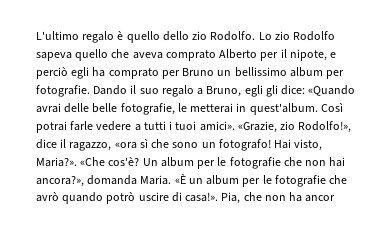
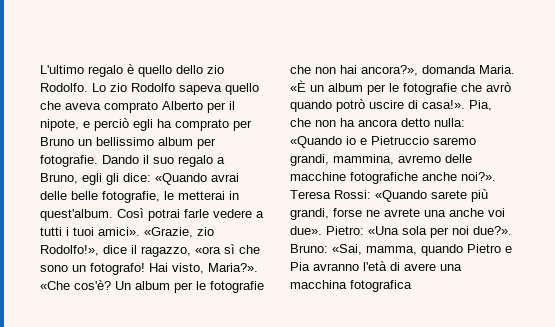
[305,195,336,202] ancor -> [358,118,465,127] [290,136,476,148] [290,154,472,166] [290,172,496,184] [290,189,488,202] [290,208,505,220] [290,226,512,238] [290,244,512,256] [290,261,462,271] [290,280,412,292] ancora detto nulla: «Quando io e Pietruccio saremo grandi, mammina, avremo delle macchine fotografiche anche noi?». Teresa Rossi: «Quando sarete più grandi, forse ne avrete una anche voi due». Pietro: «Una sola per noi due?». Bruno: «Sai, mamma, quando Pietro e Pia avranno l'età di avere una macchina fotografica

